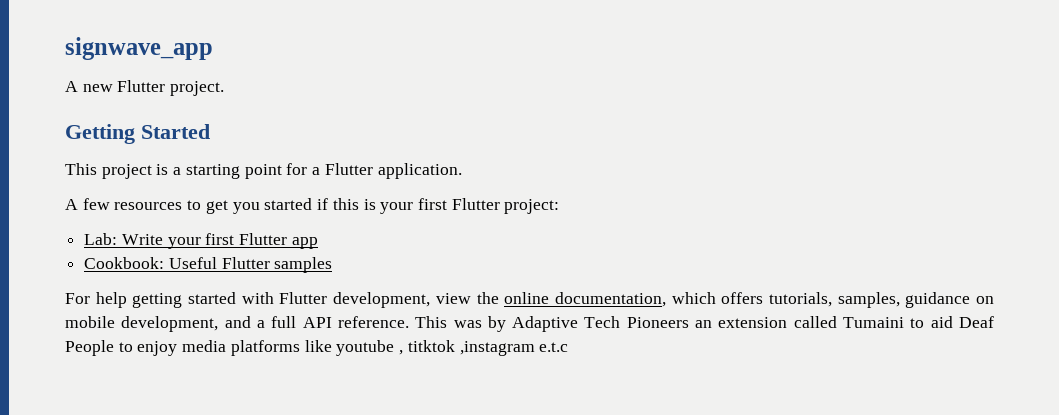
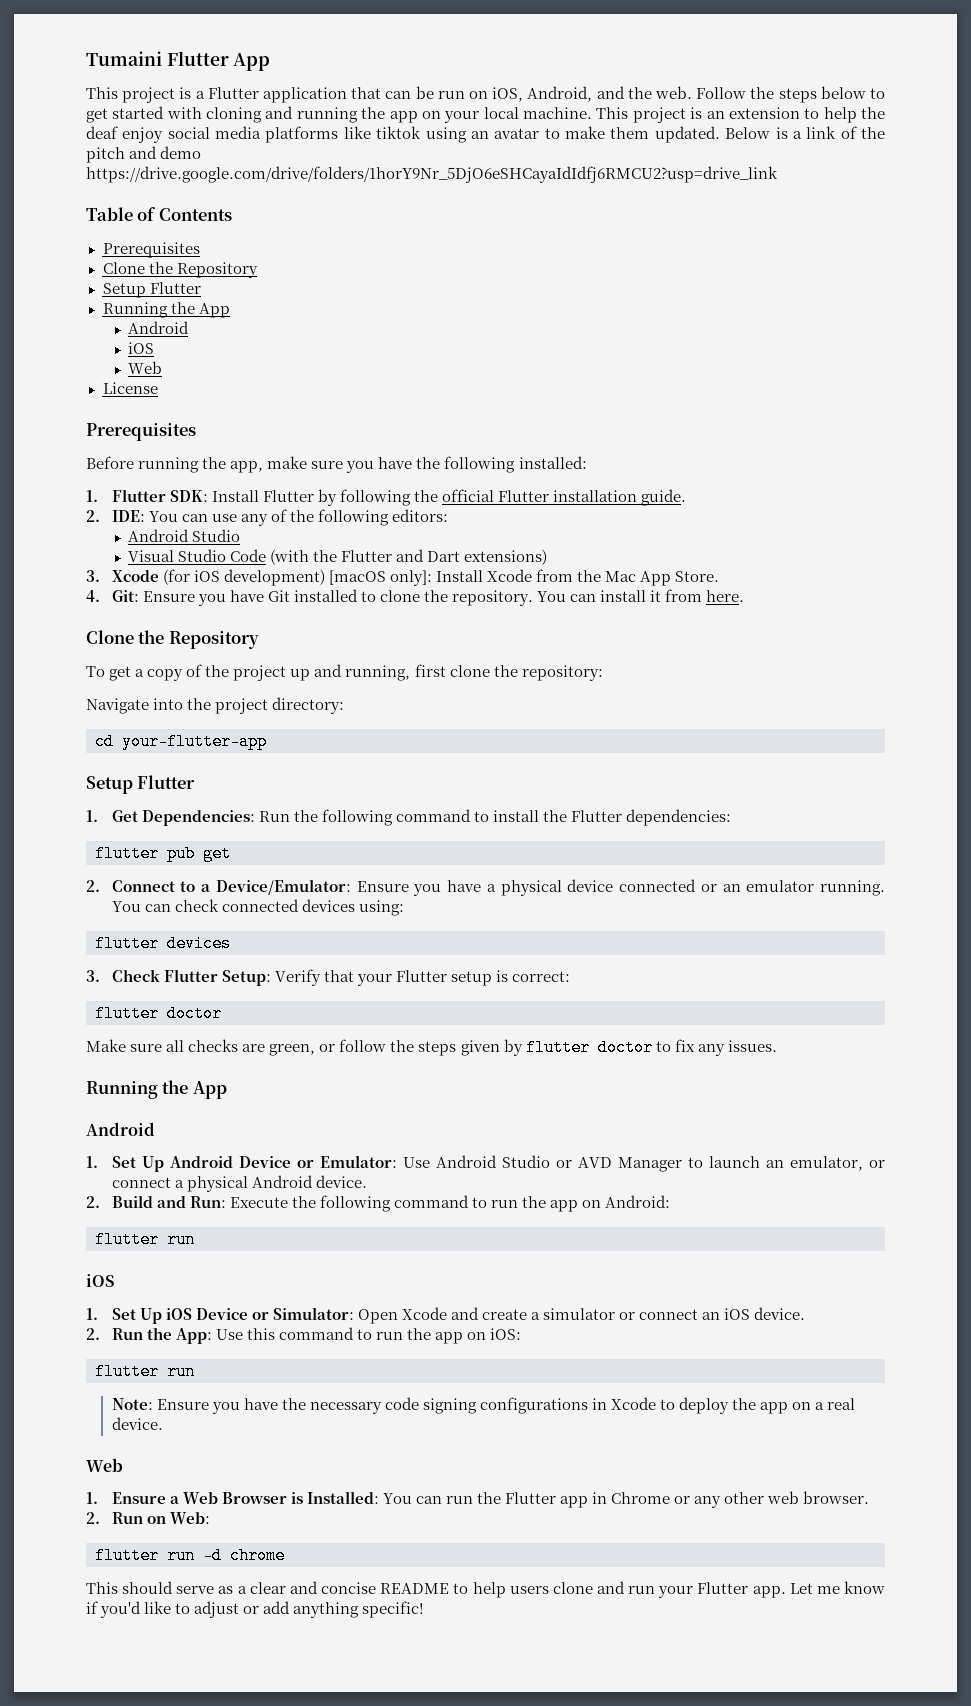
[65,37,213,60] [65,80,225,96] [65,124,210,144] [65,163,462,179] [65,198,560,214] [84,233,318,249] [84,257,333,273] [65,292,994,308] [65,316,994,332] [65,340,569,356] signwave_app // A new Flutter project. // Getting Started // This project is a starting point for a Flutter application. // A few resources to get you started if this is your first Flutter project: // Lab: Write your first Flutter app // Cookbook: Useful Flutter samples // For help getting started with Flutter development, view the online documentation, which offers tutorials, samples, guidance on mobile development, and a full API reference. This was by Adaptive Tech Pioneers an extension called Tumaini to aid Deaf People to enjoy media platforms like youtube , titktok ,instagram e.t.c -> [86,51,271,71] [86,86,886,103] [86,106,885,123] [86,126,885,143] [86,146,202,163] [86,166,778,183] [86,207,232,221] [102,242,200,258] [102,262,258,278] [102,282,201,298] [102,302,230,318] [128,321,190,334] [128,342,155,354] [128,361,163,374] [102,382,158,394] [86,423,196,441] [86,456,587,473] [86,489,687,506] [86,509,448,526] [128,529,241,542] [128,549,548,565] [86,569,720,586] [86,589,745,606] [86,630,259,649] [86,664,603,681] [86,697,345,714] [95,733,267,750] [86,775,196,794] [86,809,732,826] [95,845,231,862] [86,879,885,896] [111,899,404,916] [95,935,231,952] [86,969,570,986] [95,1005,222,1022] [86,1039,777,1056] [86,1080,227,1099] [86,1122,155,1136] [86,1155,886,1172] [111,1175,367,1192] [86,1195,671,1212] [95,1231,195,1248] [86,1274,115,1287] [86,1307,806,1324] [86,1327,522,1344] [95,1363,195,1380] [111,1397,856,1414] [111,1417,163,1430] [86,1458,123,1472] [86,1491,870,1508] [86,1512,210,1524] [95,1547,285,1564] [86,1581,885,1598] [86,1601,425,1618] Tumaini Flutter App // This project is a Flutter application that can be run on iOS, Android, and the web. Follow the steps below to get started with cloning and running the app on your local machine. This project is an extension to help the deaf enjoy social media platforms like tiktok using an avatar to make them updated. Below is a link of the pitch and demo https://drive.google.com/drive/folders/1horY9Nr_5DjO6eSHCayaIdIdfj6RMCU2?usp=drive_link // Table of Contents // Prerequisites // Clone the Repository // Setup Flutter // Running the App // Android // iOS // Web // License // Prerequisites // Before running the app, make sure you have the following installed: // 1. Flutter SDK: Install Flutter by following the official Flutter installation guide. // 2. IDE: You can use any of the following editors: // Android Studio // Visual Studio Code (with the Flutter and Dart extensions) // 3. Xcode (for iOS development) [macOS only]: Install Xcode from the Mac App Store. // 4. Git: Ensure you have Git installed to clone the repository. You can install it from here. // Clone the Repository // To get a copy of the project up and running, first clone the repository: // Navigate into the project directory: // cd your-flutter-app // Setup Flutter // 1. Get Dependencies: Run the following command to install the Flutter dependencies: // flutter pub get // 2. Connect to a Device/Emulator: Ensure you have a physical device connected or an emulator running. You can check connected devices using: // flutter devices // 3. Check Flutter Setup: Verify that your Flutter setup is correct: // flutter doctor // Make sure all checks are green, or follow the steps given by flutter doctor to fix any issues. // Running the App // Android // 1. Set Up Android Device or Emulator: Use Android Studio or AVD Manager to launch an emulator, or connect a physical Android device. // 2. Build and Run: Execute the following command to run the app on Android: // flutter run // iOS // 1. Set Up iOS Device or Simulator: Open Xcode and create a simulator or connect an iOS device. // 2. Run the App: Use this command to run the app on iOS: // flutter run // Note: Ensure you have the necessary code signing configurations in Xcode to deploy the app on a real device. // Web // 1. Ensure a Web Browser is Installed: You can run the Flutter app in Chrome or any other web browser. // 2. Run on Web: // flutter run -d chrome // This should serve as a clear and concise README to help users clone and run your Flutter app. Let me know if you'd like to adjust or add anything specific!

